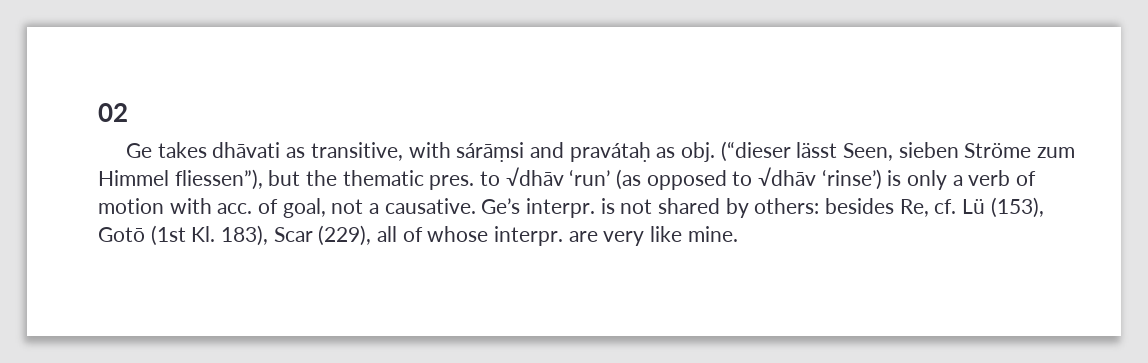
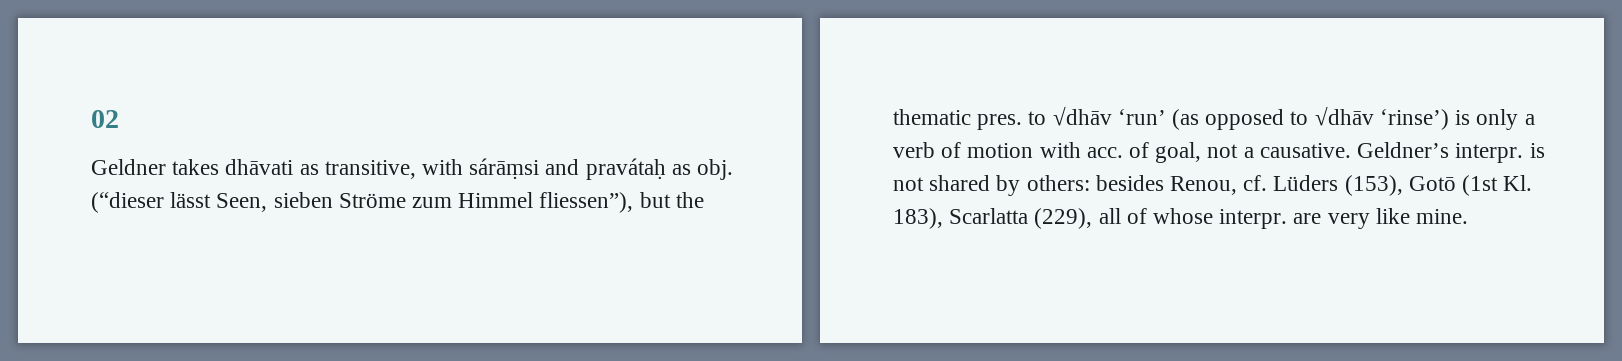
[126,143,153,158] Ge -> [91,159,166,175] Geldner
[481,198,521,214] Ge’s -> [1357,142,1450,158] Geldner’s
[899,199,986,217] Re, cf. Lü -> [1170,175,1339,195] Renou, cf. Lüders
[273,227,313,242] Scar -> [949,208,1029,224] Scarlatta

